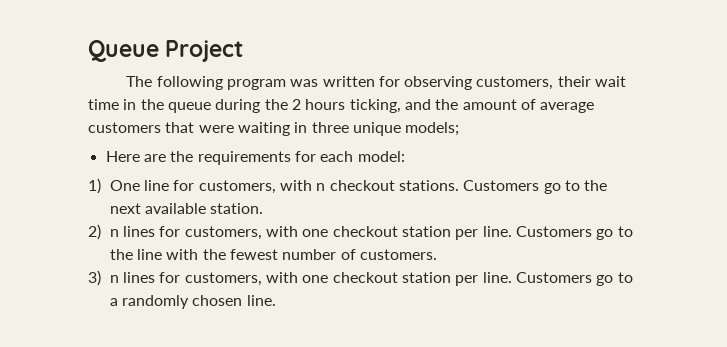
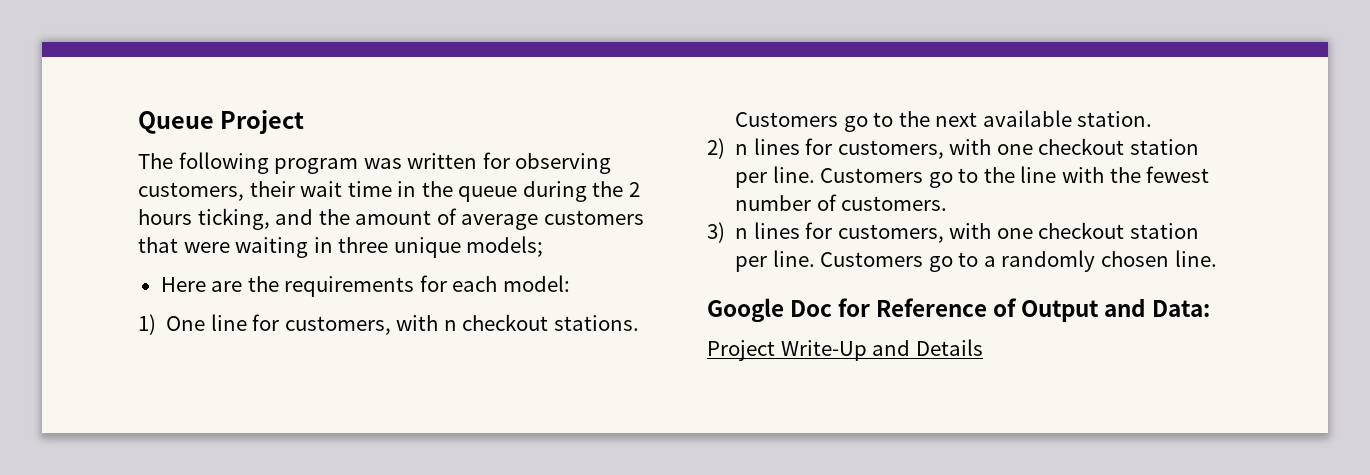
(276, 300) none -> [707,298,1210,323] [707,339,983,361] // Google Doc for Reference of Output and Data: // Project Write-Up and Details

